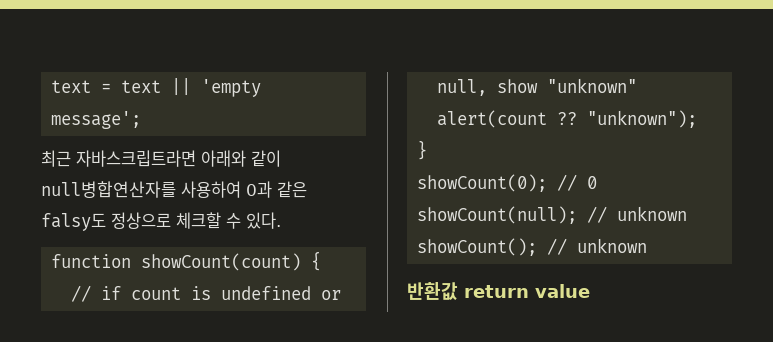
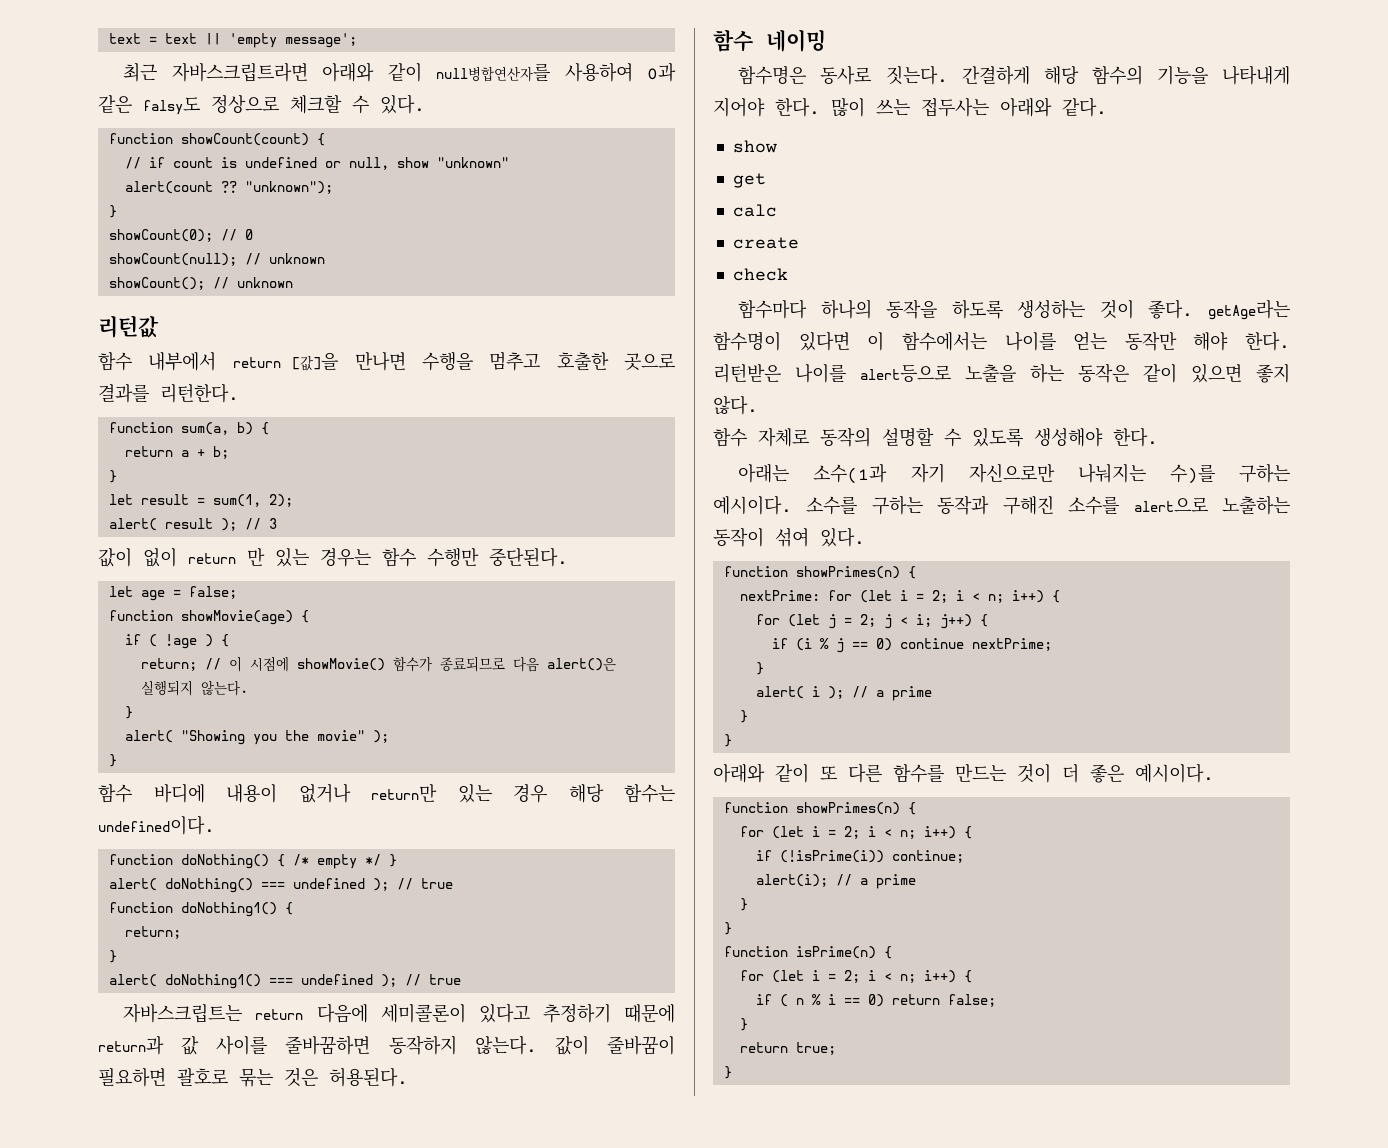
[407,282,590,300] 반환값 return value -> [98,315,159,338] [98,351,675,371] [98,383,239,403] [108,422,269,435] [124,446,229,459] [108,470,117,483] [108,494,293,507] [108,518,277,531] [98,547,568,567] [108,586,237,601] [108,610,309,625] [124,634,229,649] [140,656,616,672] [140,680,248,696] [124,706,133,719] [124,730,389,745] [108,754,117,767] [98,783,675,803] [98,815,215,835] [108,854,397,869] [108,878,453,893] [108,902,293,917] [124,926,181,939] [108,950,117,963] [108,974,461,989] [123,1003,675,1023] [98,1035,676,1055] [98,1067,408,1087] [713,29,826,52] [738,65,1290,85] [713,97,1107,117] [732,140,777,153] [732,173,766,188] [732,204,777,217] [732,237,799,249] [732,268,788,281] [738,299,1290,320] [713,331,1290,351] [713,363,1290,383] [713,395,758,415] [713,427,1158,447] [738,463,1290,484] [713,495,1290,515] [713,527,865,547] [723,566,916,579] [739,590,1060,603] [755,614,988,629] [771,638,1052,653] [755,662,764,675] [755,686,932,701] [739,710,748,723] [723,734,732,747] [713,763,1214,783] [723,802,916,815] [739,826,972,839] [755,850,964,863] [755,874,916,889] [739,898,748,911] [723,922,732,935] [723,946,892,959] [739,970,972,983] [755,994,996,1007] [739,1018,748,1031] [739,1042,836,1055] [723,1066,732,1079] 리턴값 // 함수 내부에서 return [값]을 만나면 수행을 멈추고 호출한 곳으로 결과를 리턴한다. // function sum(a, b) { // return a + b; // } // let result = sum(1, 2); // alert( result ); // 3 // 값이 없이 return 만 있는 경우는 함수 수행만 중단된다. // let age = false; // function showMovie(age) { // if ( !age ) { // return; // 이 시점에 showMovie() 함수가 종료되므로 다음 alert()은 실행되지 않는다. // } // alert( "Showing you the movie" ); // } // 함수 바디에 내용이 없거나 return만 있는 경우 해당 함수는 undefined이다. // function doNothing() { /* empty */ } // alert( doNothing() === undefined ); // true // function doNothing1() { // return; // } // alert( doNothing1() === undefined ); // true // 자바스크립트는 return 다음에 세미콜론이 있다고 추정하기 때문에 return과 값 사이를 줄바꿈하면 동작하지 않는다. 값이 줄바꿈이 필요하면 괄호로 묶는 것은 허용된다. // 함수 네이밍 // 함수명은 동사로 짓는다. 간결하게 해당 함수의 기능을 나타내게 지어야 한다. 많이 쓰는 접두사는 아래와 같다. // show // get // calc // create // check // 함수마다 하나의 동작을 하도록 생성하는 것이 좋다. getAge라는 함수명이 있다면 이 함수에서는 나이를 얻는 동작만 해야 한다. 리턴받은 나이를 alert등으로 노출을 하는 동작은 같이 있으면 좋지 않다. // 함수 자체로 동작의 설명할 수 있도록 생성해야 한다. // 아래는 소수(1과 자기 자신으로만 나눠지는 수)를 구하는 예시이다. 소수를 구하는 동작과 구해진 소수를 alert으로 노출하는 동작이 섞여 있다. // function showPrimes(n) { // nextPrime: for (let i = 2; i < n; i++) { // for (let j = 2; j < i; j++) { // if (i % j == 0) continue nextPrime; // } // alert( i ); // a prime // } // } // 아래와 같이 또 다른 함수를 만드는 것이 더 좋은 예시이다. // function showPrimes(n) { // for (let i = 2; i < n; i++) { // if (!isPrime(i)) continue; // alert(i); // a prime // } // } // function isPrime(n) { // for (let i = 2; i < n; i++) { // if ( n % i == 0) return false; // } // return true; // }

